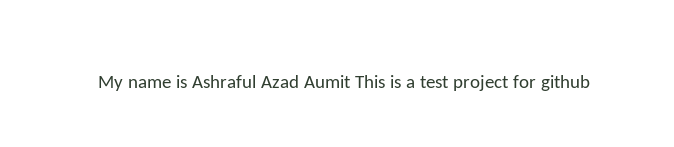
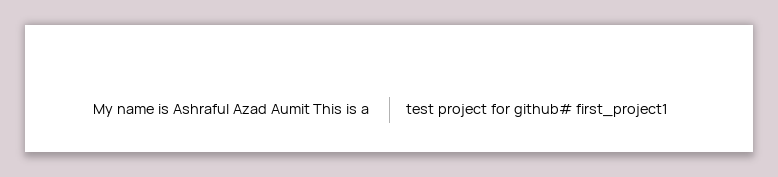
[540,75,590,91] github -> [513,104,668,117] github# first_project1

